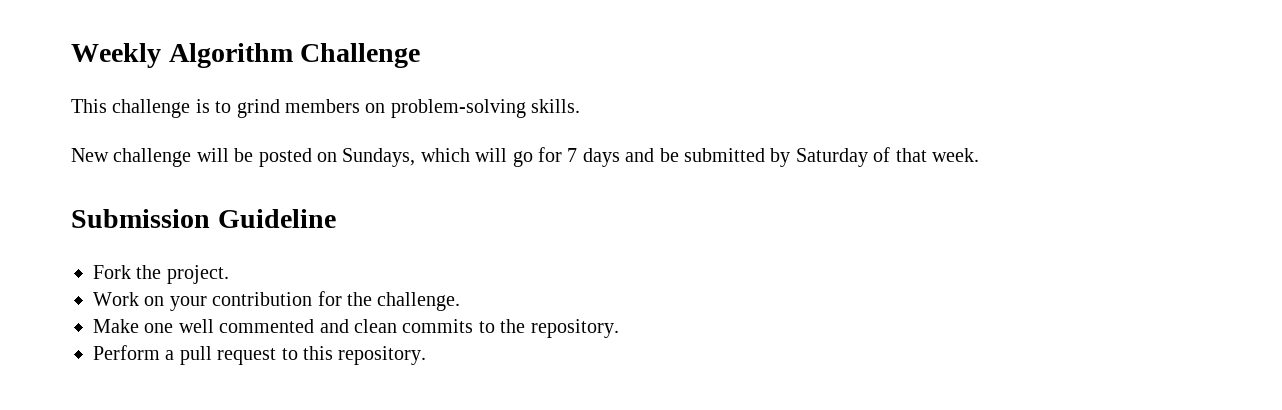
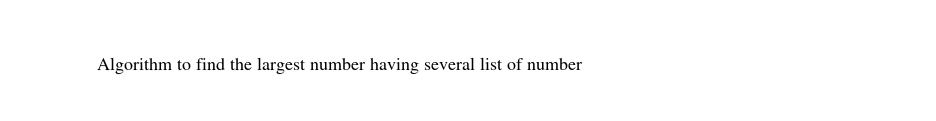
[71,43,421,68] [71,99,581,118] [71,147,979,167] [71,209,336,228] [93,265,229,284] [93,291,461,311] [93,319,619,338] [93,345,427,365] Weekly Algorithm Challenge // This challenge is to grind members on problem-solving skills. // New challenge will be posted on Sundays, which will go for 7 days and be submitted by Saturday of that week. // Submission Guideline // Fork the project. // Work on your contribution for the challenge. // Make one well commented and clean commits to the repository. // Perform a pull request to this repository. -> [96,56,584,75] Algorithm to find the largest number having several list of number

